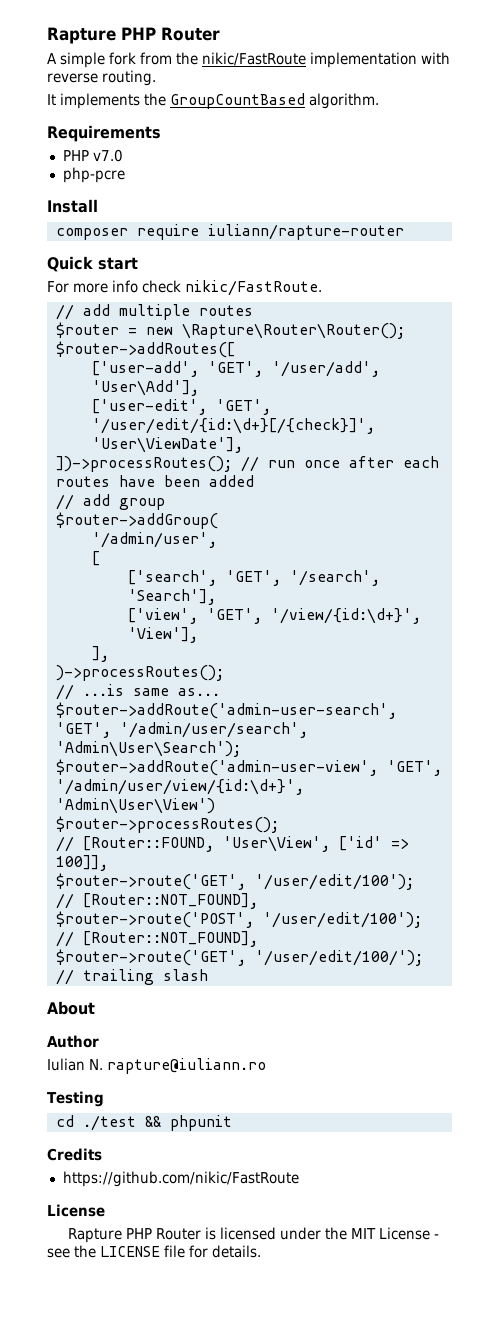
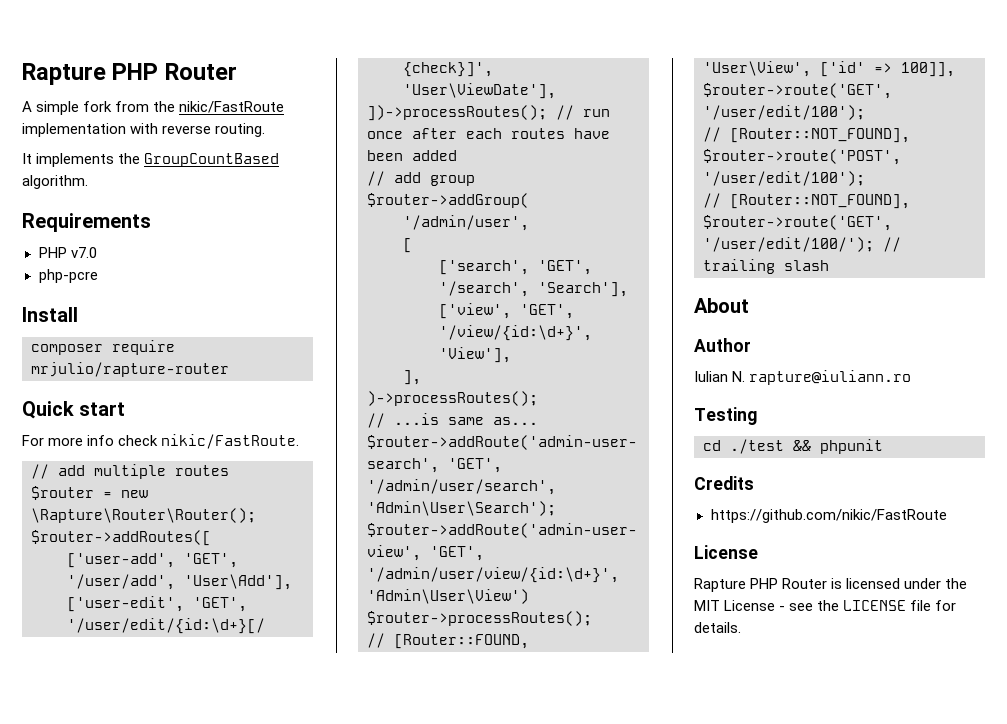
[207,224,404,240] iuliann/rapture-router -> [31,362,229,377] mrjulio/rapture-router

